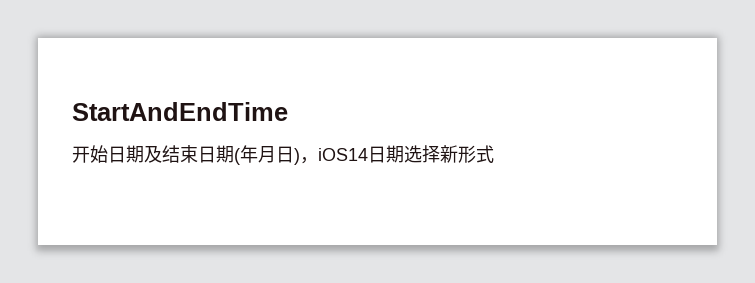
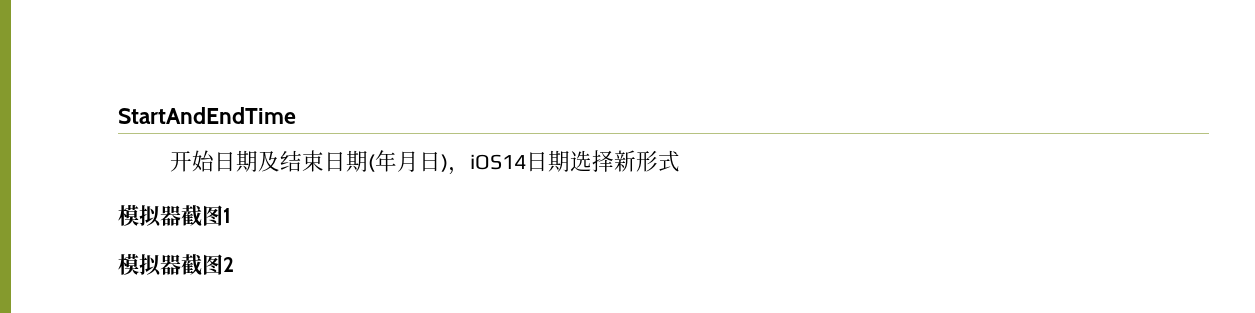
(494, 154) none -> [118,205,231,227] [118,254,234,276] // 模拟器截图1 // 模拟器截图2

